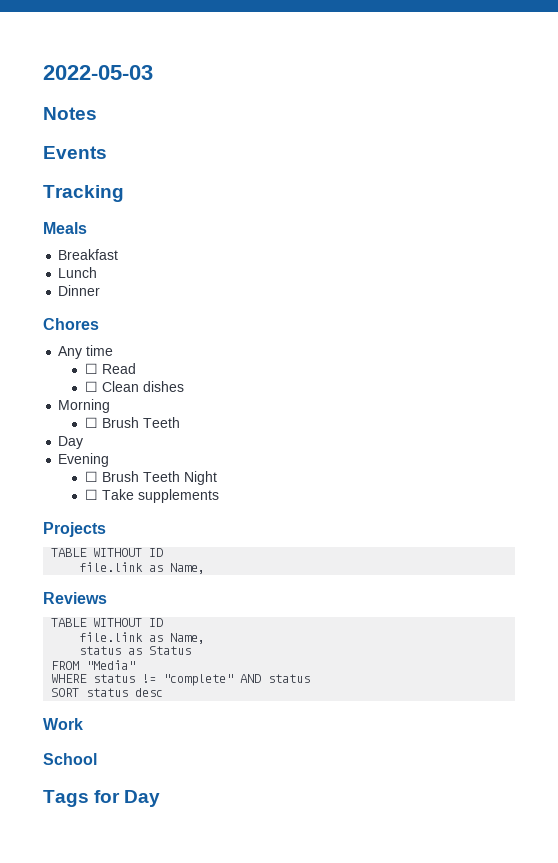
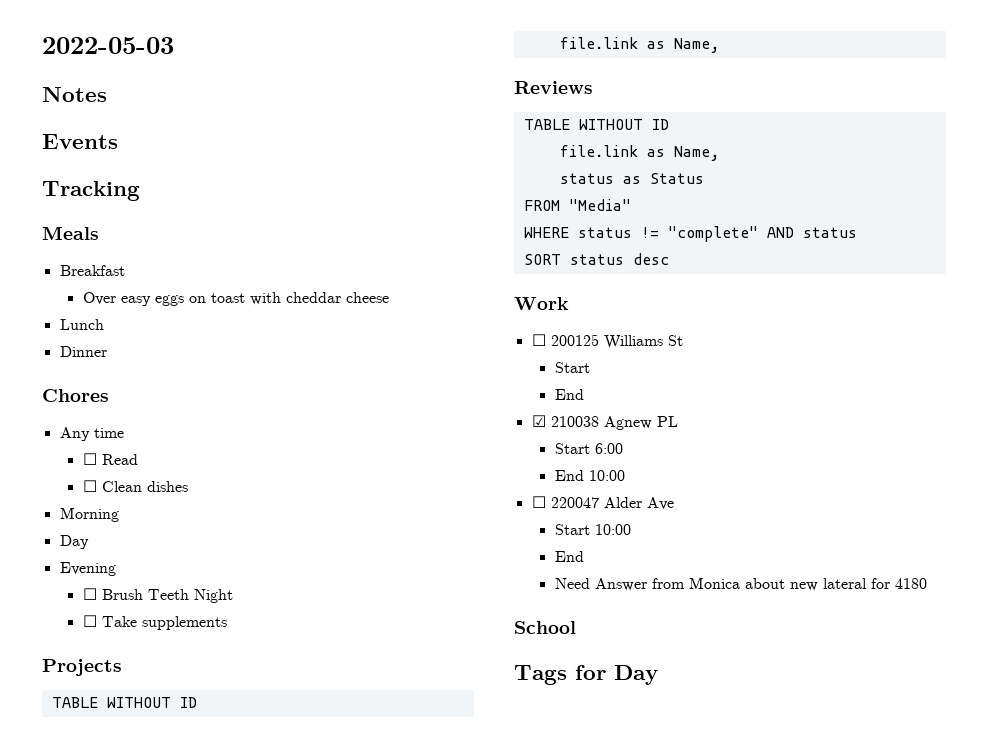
(119, 254) none -> [82,292,389,306] // Over easy eggs on toast with cheddar cheese
[84,417,180,428] // ☐ Brush Teeth -> (119, 514) none
(83, 724) none -> [531,334,683,349] [554,362,590,373] [554,389,584,400] [531,415,678,430] [554,443,623,454] [554,470,625,481] [531,496,674,510] [554,524,631,535] [554,551,584,562] [554,577,927,591] // ☐ 200125 Williams St // Start // End // ☑ 210038 Agnew PL // Start 6:00 // End 10:00 // ☐ 220047 Alder Ave // Start 10:00 // End // Need Answer from Monica about new lateral for 4180

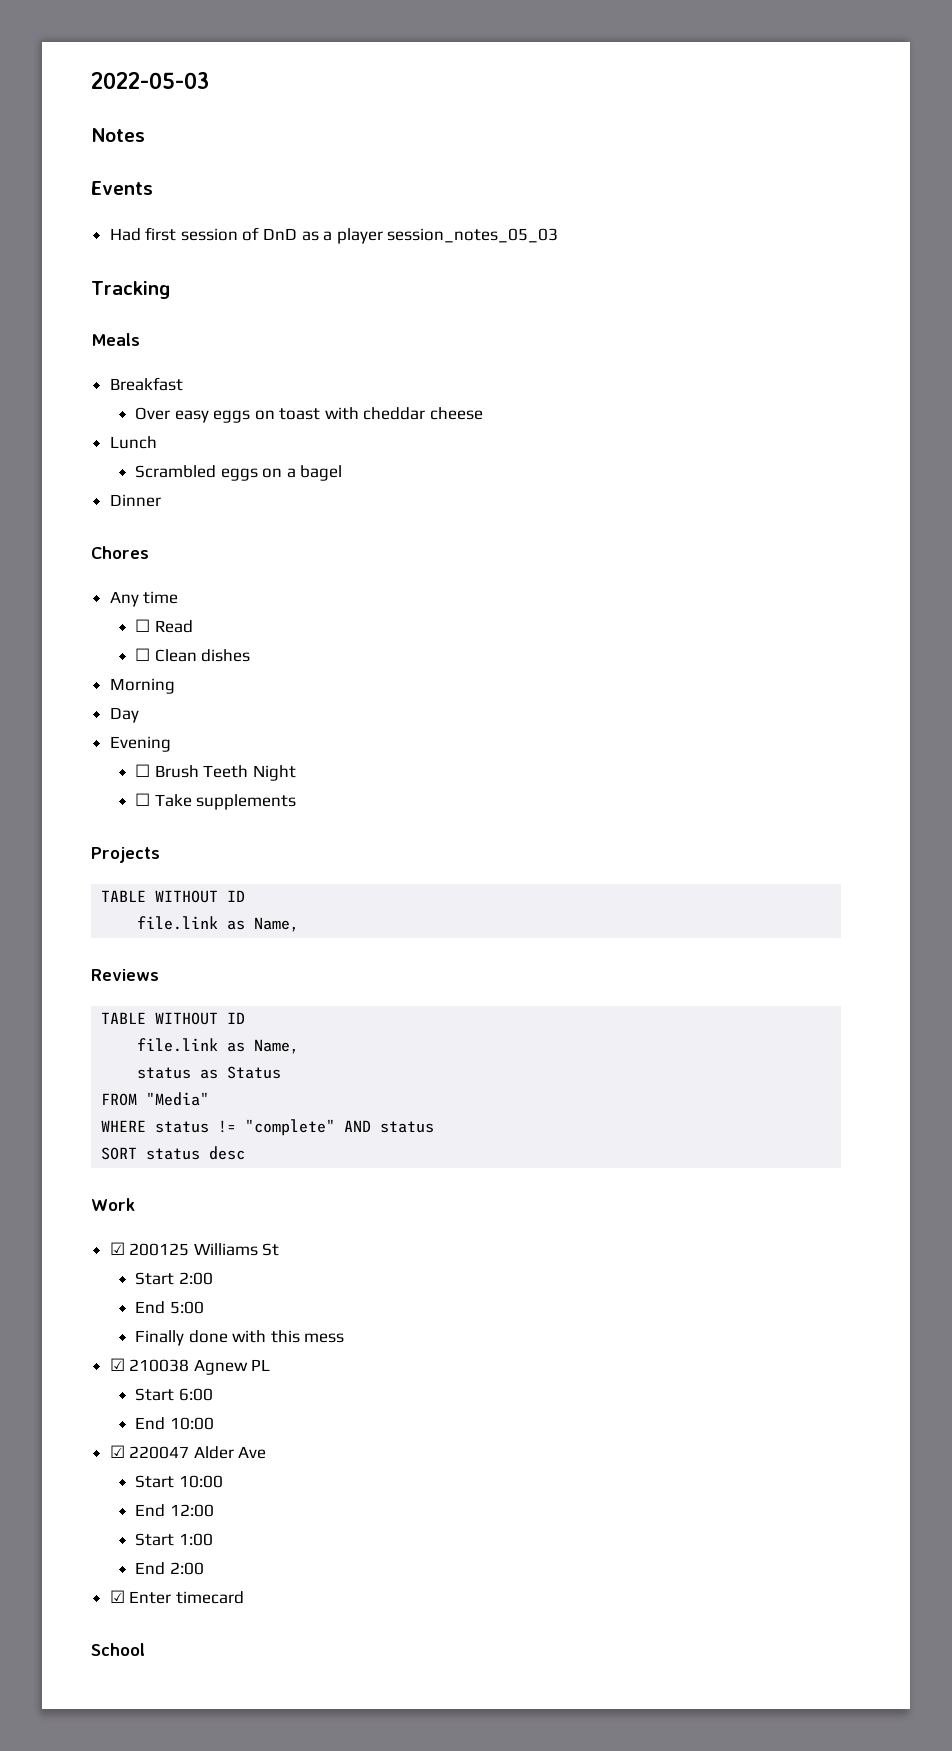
(118, 141) none -> [109,227,559,244] // Had first session of DnD as a player session_notes_05_03
(104, 324) none -> [134,465,343,481] // Scrambled eggs on a bagel
[531,334,546,346] ☐ -> [109,1242,125,1255] ☑
[554,389,584,400] // End -> [178,1272,213,1285] [134,1301,204,1314] [134,1330,345,1346] 2:00 // End 5:00 // Finally done with this mess
[531,496,546,508] ☐ -> [109,1445,125,1458] ☑
[554,577,927,591] [514,621,576,634] [514,665,658,685] // Need Answer from Monica about new lateral for 4180 // School // Tags for Day -> [169,1504,214,1517] [134,1533,213,1546] [134,1562,204,1575] [109,1590,244,1604] [91,1643,145,1656] 12:00 // Start 1:00 // End 2:00 // ☑ Enter timecard // School

